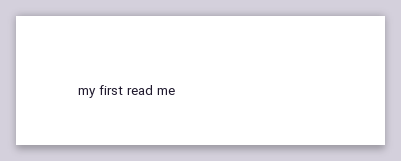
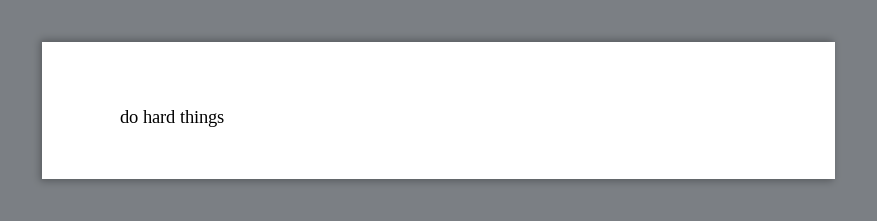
[78,85,175,98] my first read me -> [120,110,224,127] do hard things

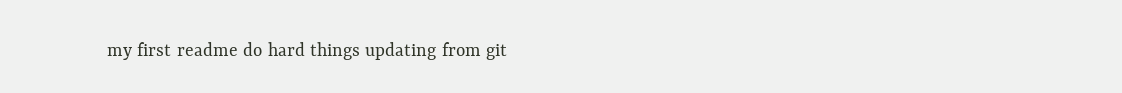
[120,110,224,127] do hard things -> [107,42,508,60] my first readme do hard things updating from git

